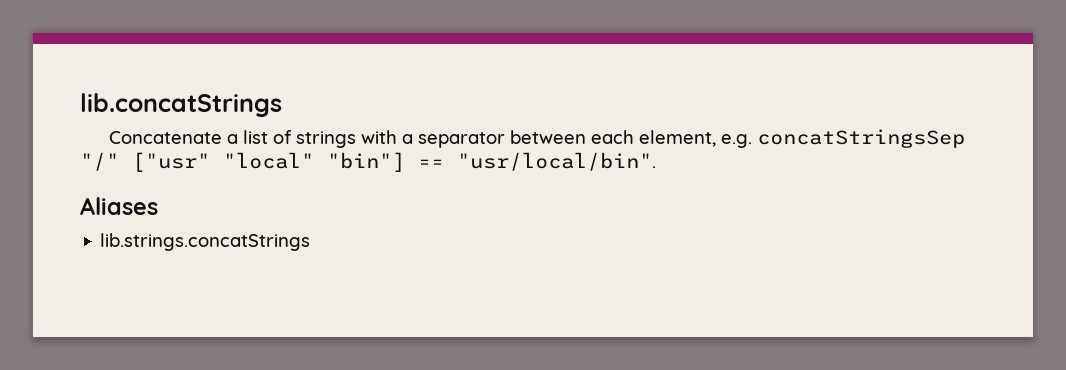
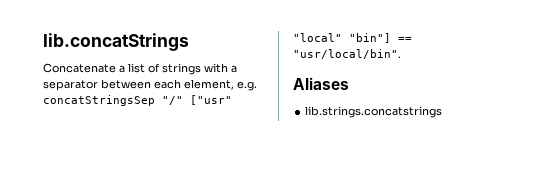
[100,233,311,251] lib.strings.concatStrings -> [305,106,443,118] lib.strings.concatstrings

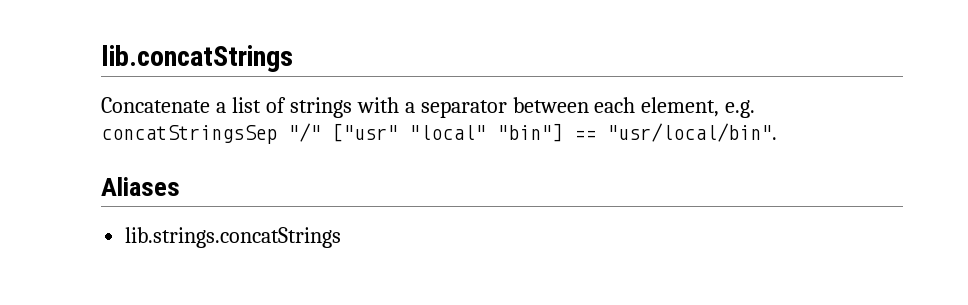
[305,106,443,118] lib.strings.concatstrings -> [125,227,342,248] lib.strings.concatStrings

